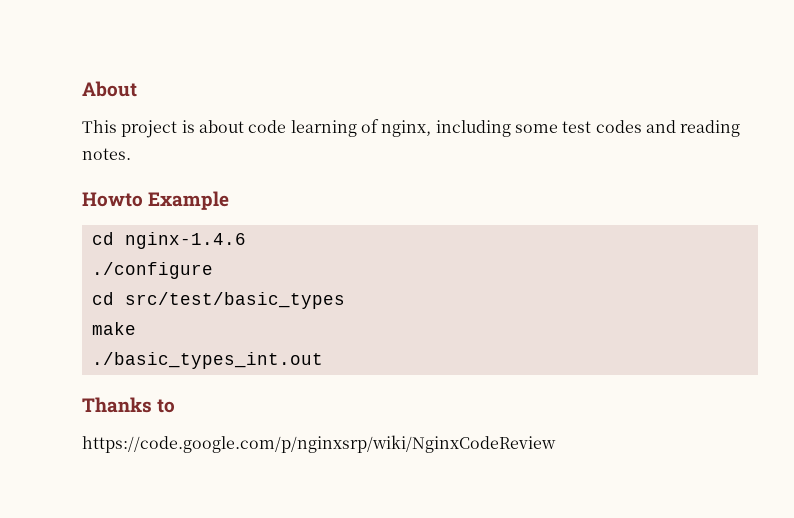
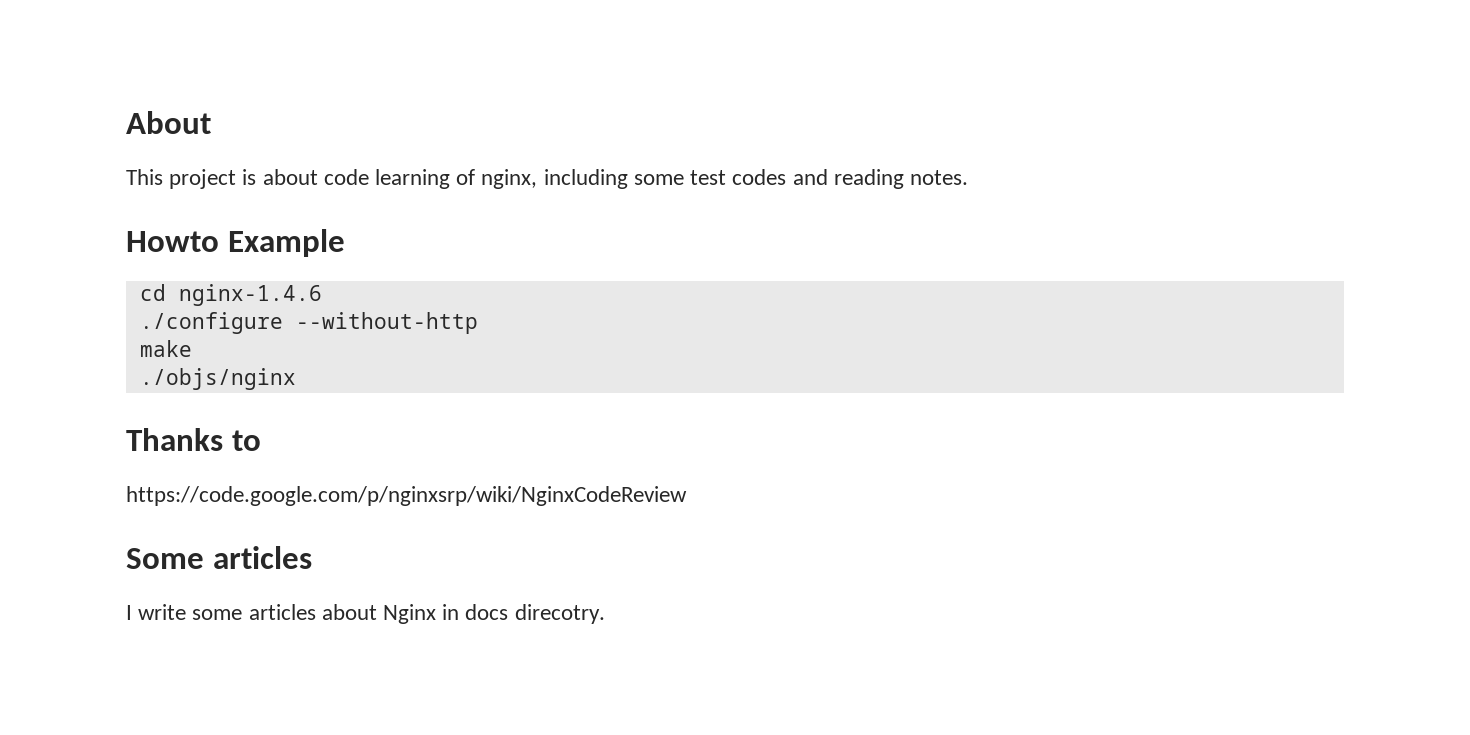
[91,292,345,309] // cd src/test/basic_types -> [295,312,478,334] --without-http
[91,352,323,369] ./basic_types_int.out -> [139,368,296,390] ./objs/nginx
(556, 444) none -> [126,546,312,569] [126,604,605,624] // Some articles // I write some articles about Nginx in docs direcotry.

